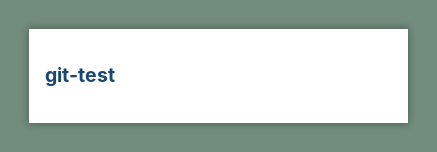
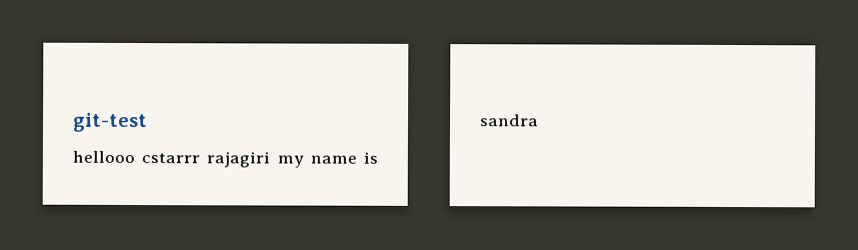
(115, 77) none -> [72,150,378,168] [479,114,539,127] // hellooo cstarrr rajagiri my name is sandra

